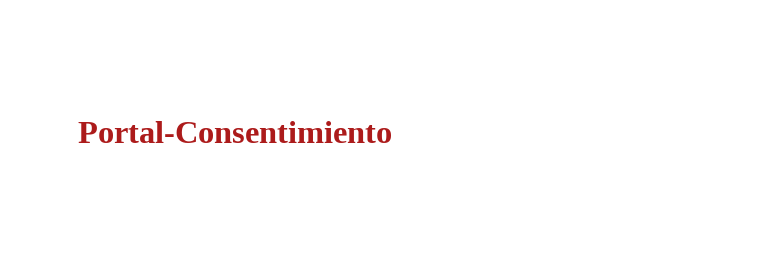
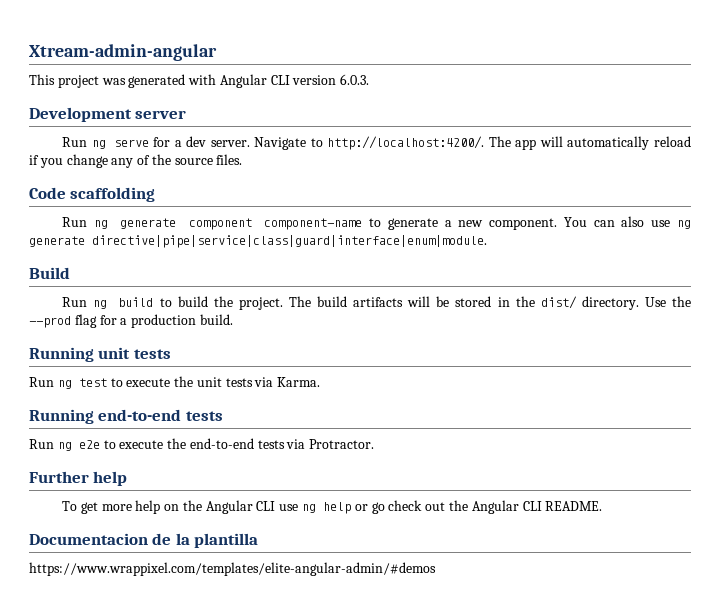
[78,121,392,143] Portal-Consentimiento -> [29,44,217,61] [29,74,370,88] [29,107,187,122] [62,136,691,150] [29,154,243,168] [29,187,156,202] [62,216,691,230] [29,235,487,248] [29,267,70,279] [62,296,691,310] [29,314,233,328] [29,347,171,362] [29,376,321,389] [29,409,223,424] [29,438,375,451] [29,471,128,486] [62,500,603,514] [29,533,259,548] [29,562,436,576] Xtream-admin-angular // This project was generated with Angular CLI version 6.0.3. // Development server // Run ng serve for a dev server. Navigate to http://localhost:4200/. The app will automatically reload if you change any of the source files. // Code scaffolding // Run ng generate component component-name to generate a new component. You can also use ng generate directive|pipe|service|class|guard|interface|enum|module. // Build // Run ng build to build the project. The build artifacts will be stored in the dist/ directory. Use the --prod flag for a production build. // Running unit tests // Run ng test to execute the unit tests via Karma. // Running end-to-end tests // Run ng e2e to execute the end-to-end tests via Protractor. // Further help // To get more help on the Angular CLI use ng help or go check out the Angular CLI README. // Documentacion de la plantilla // https://www.wrappixel.com/templates/elite-angular-admin/#demos

